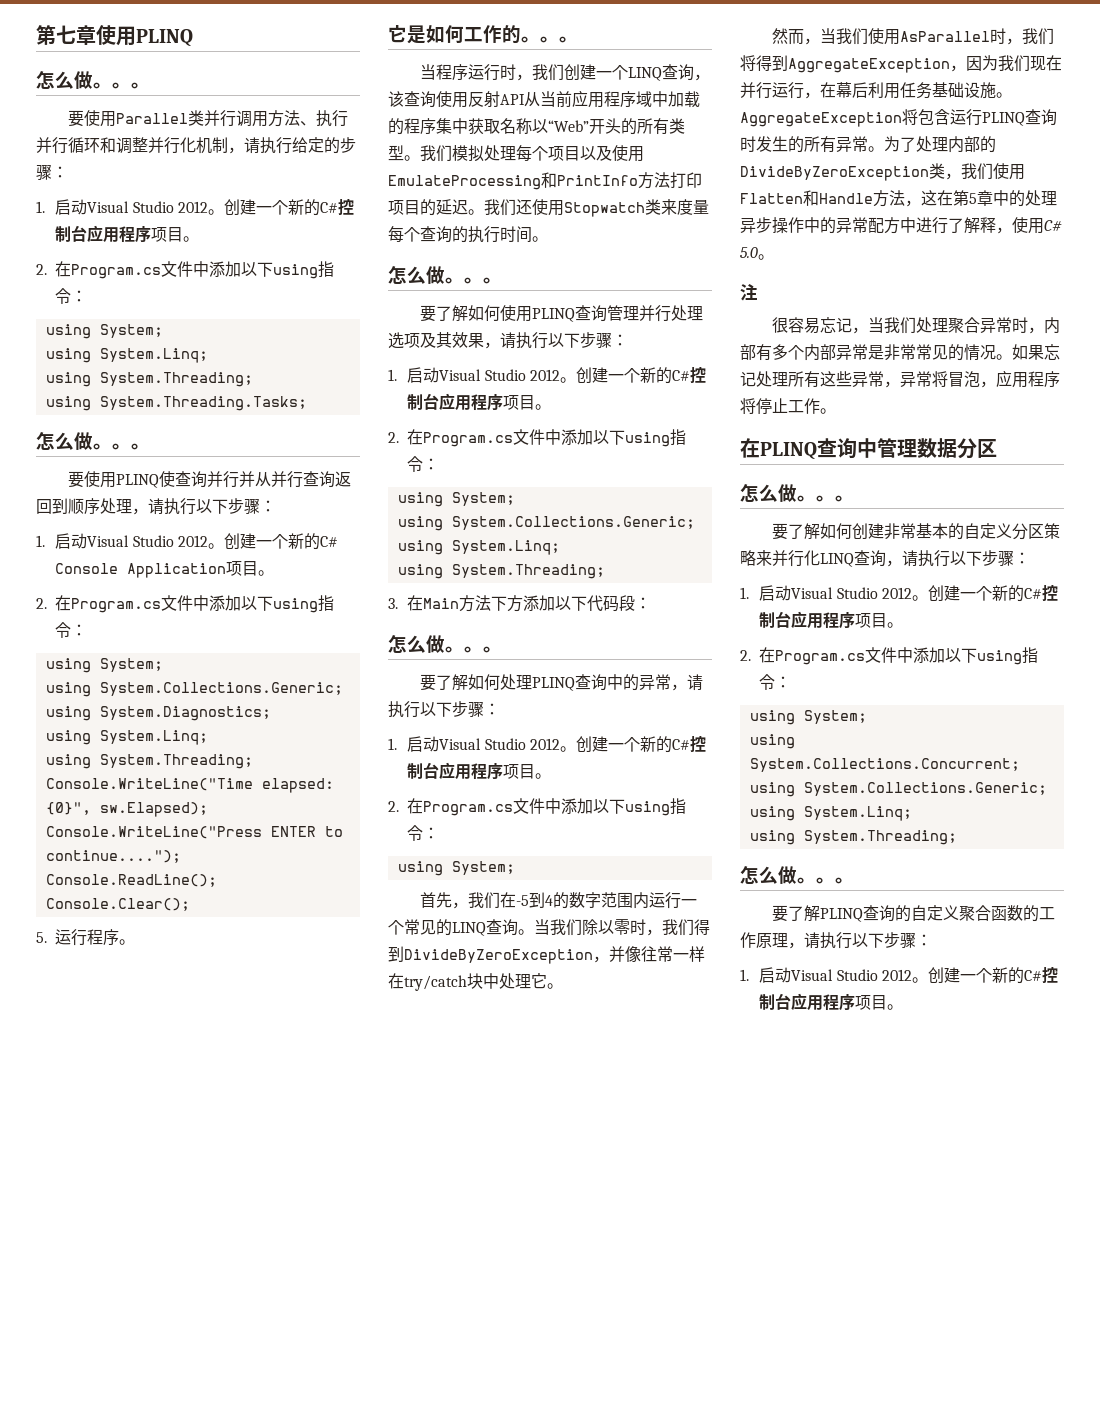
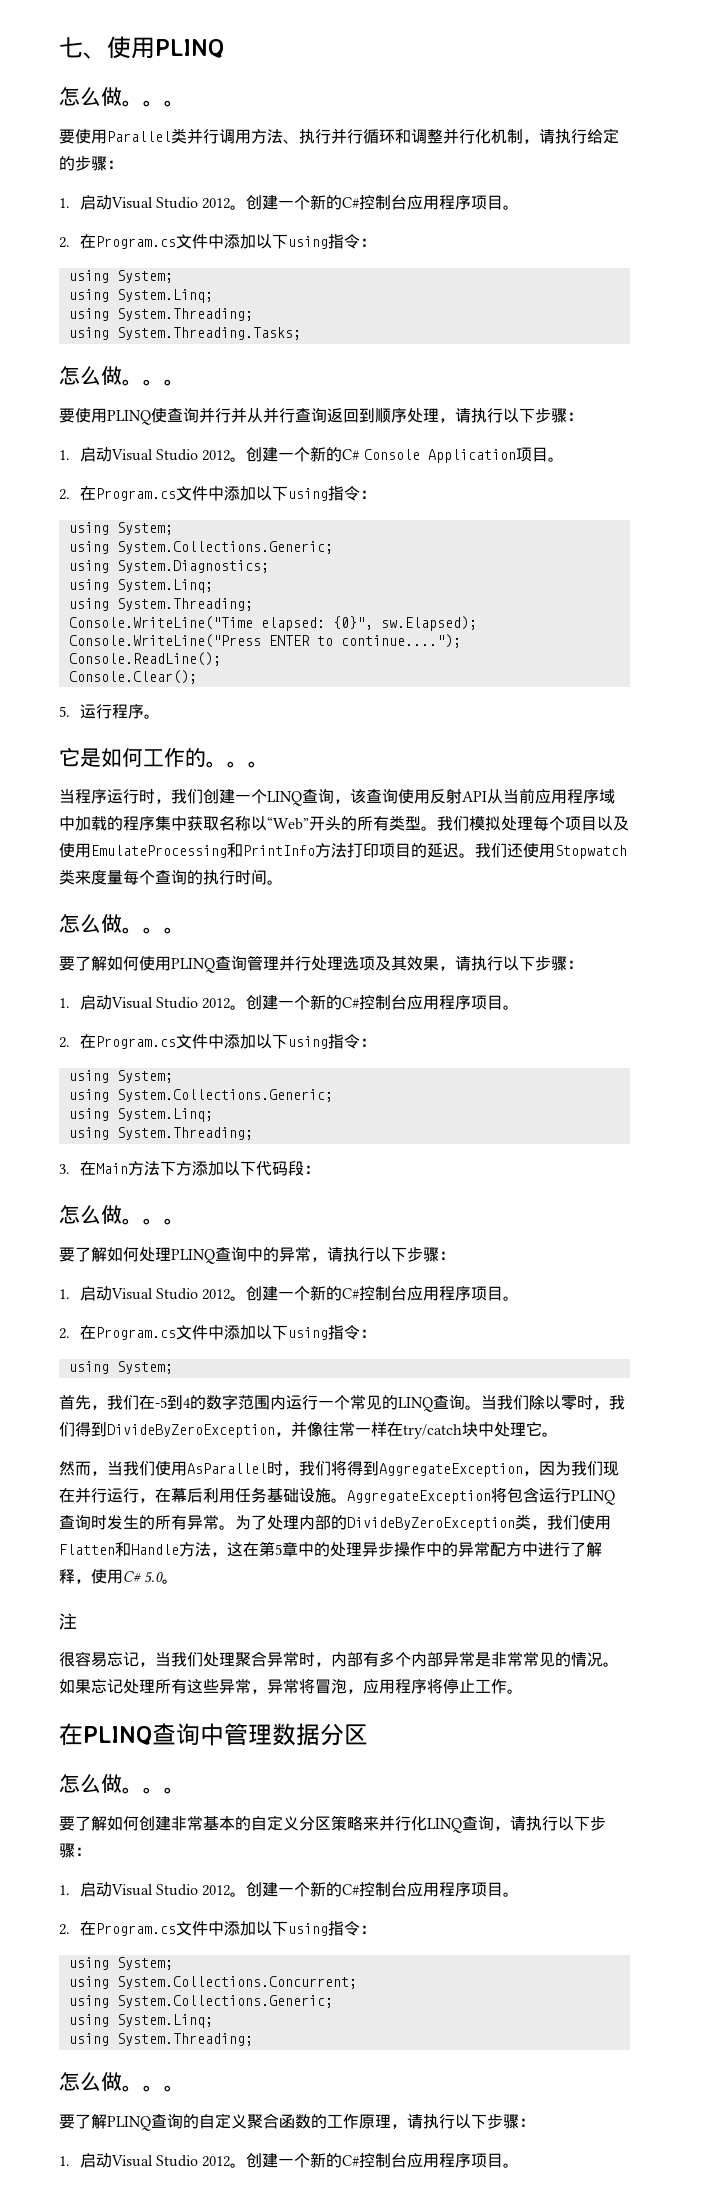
[36,25,96,45] 第七章 -> [59,37,107,59] 七、

